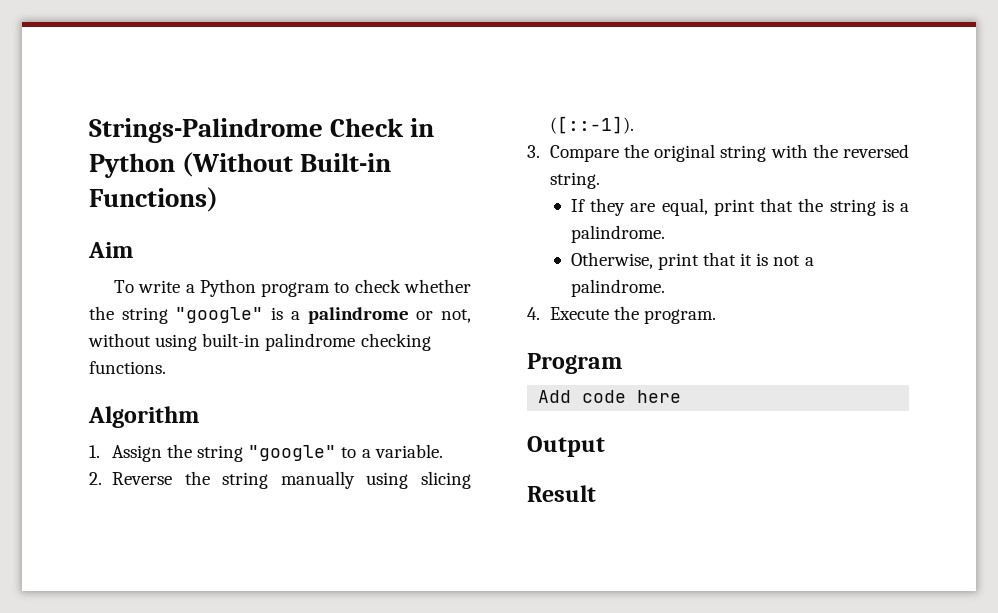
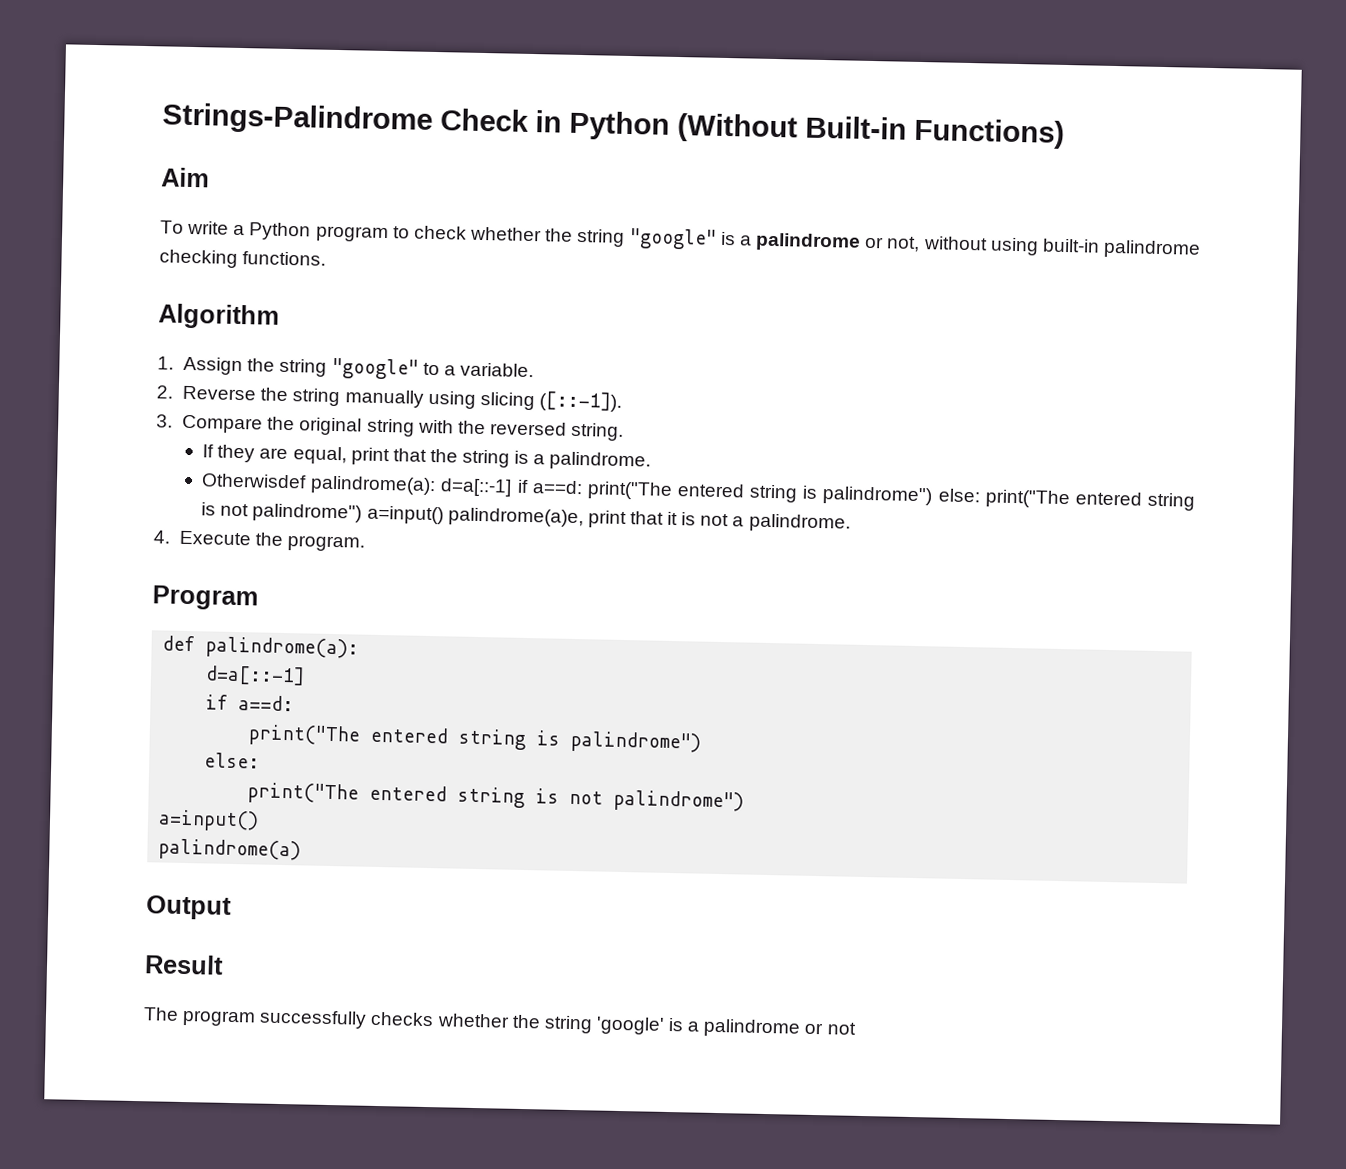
[570,252,653,269] Otherwise, -> [201,473,1195,511] [201,502,584,528] Otherwisdef palindrome(a): d=a[::-1] if a==d: print("The entered string is palindrome") else: print("The entered string is not palindrome") a=input() palindrome(a)e,
[538,390,682,403] [527,436,605,457] [527,485,596,502] Add code here // Output // Result -> [162,635,360,660] [205,665,306,686] [205,694,295,712] [248,724,702,754] [204,752,261,769] [247,782,745,813] [158,809,260,832] [158,838,302,862] [146,895,232,920] [144,954,224,975] [143,1007,857,1038] def palindrome(a): // d=a[::-1] // if a==d: // print("The entered string is palindrome") // else: // print("The entered string is not palindrome") // a=input() // palindrome(a) // Output // Result // The program successfully checks whether the string 'google' is a palindrome or not

